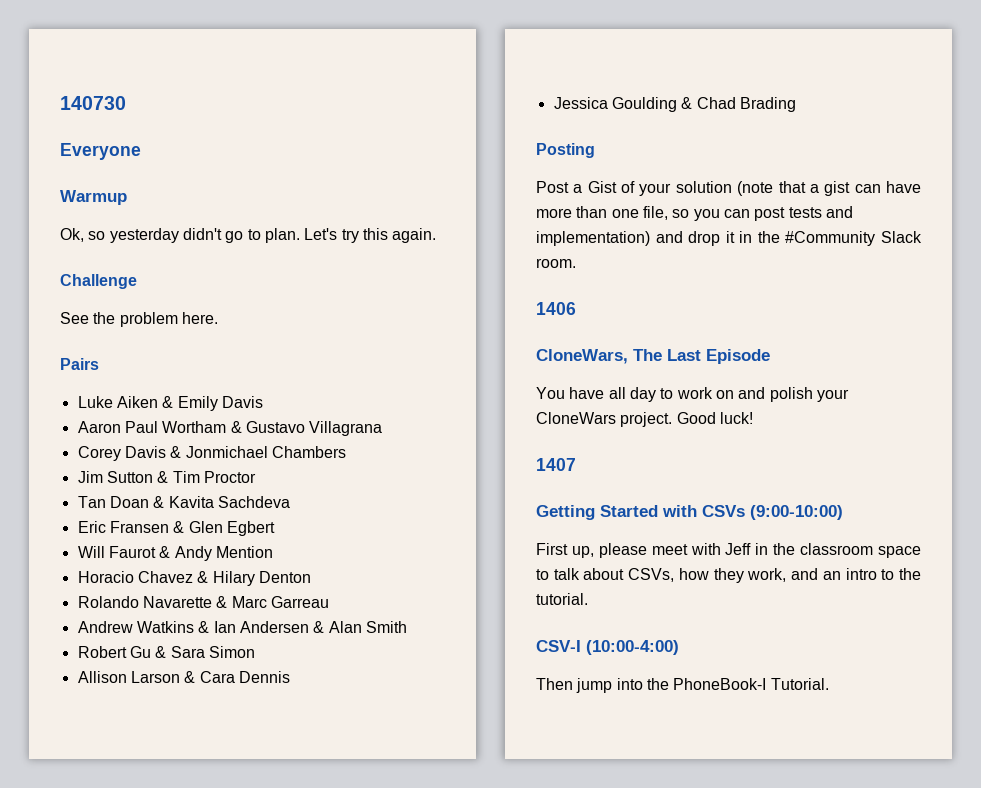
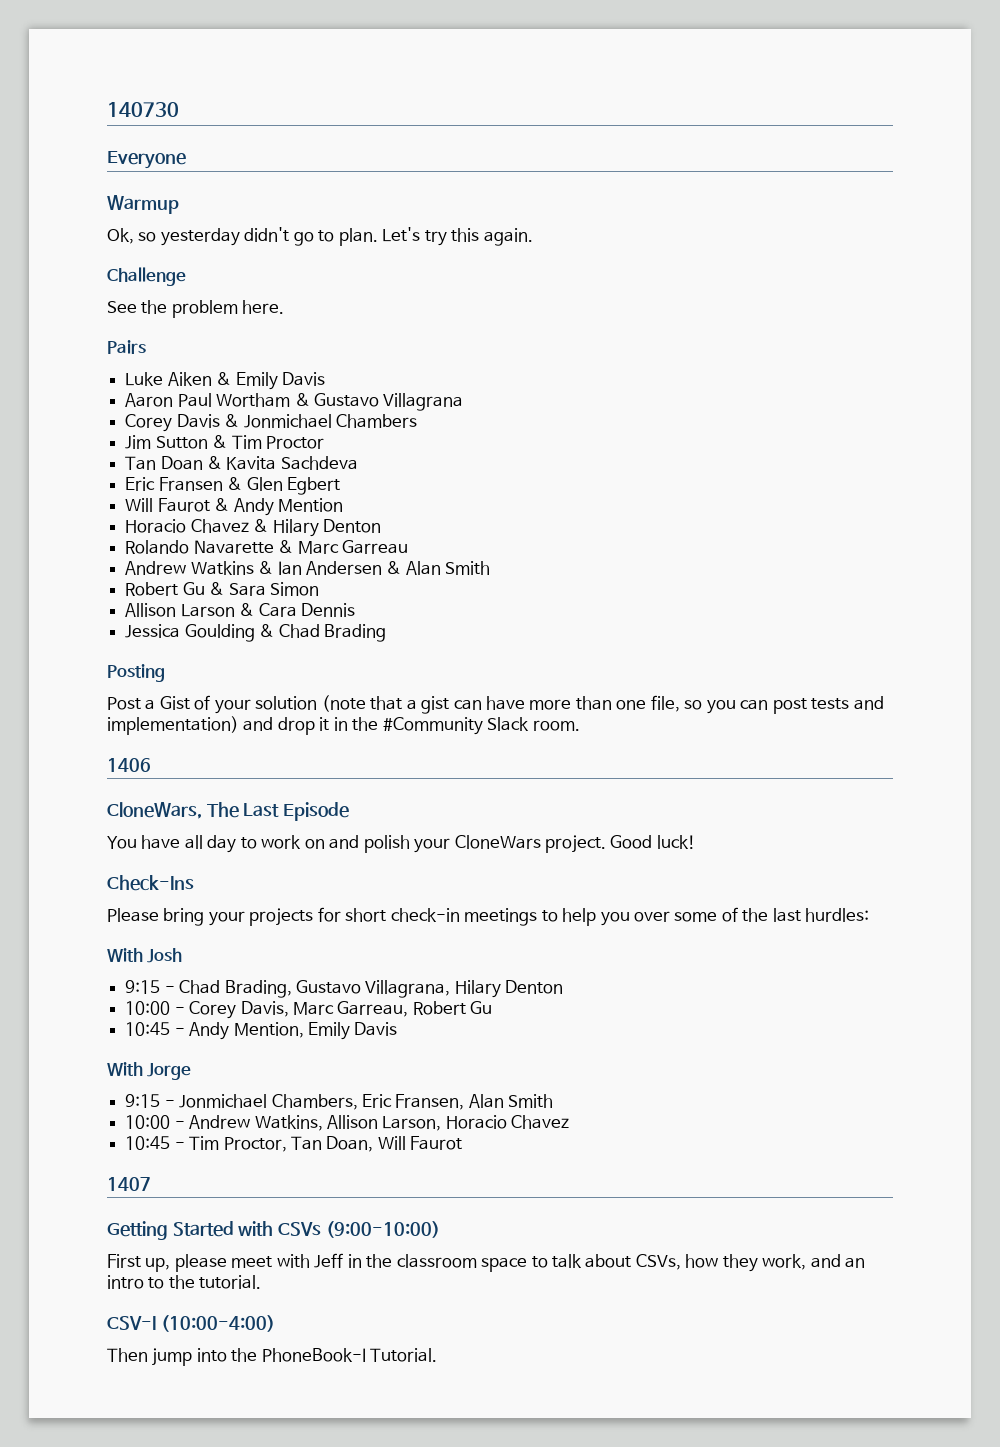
(753, 418) none -> [107,875,194,891] [107,907,870,926] [107,948,183,963] [125,980,564,998] [125,1001,493,1019] [125,1022,398,1040] [107,1062,192,1080] [125,1094,554,1110] [125,1115,570,1131] [125,1136,463,1152] // Check-Ins // Please bring your projects for short check-in meetings to help you over some of the last hurdles: // With Josh // 9:15 - Chad Brading, Gustavo Villagrana, Hilary Denton // 10:00 - Corey Davis, Marc Garreau, Robert Gu // 10:45 - Andy Mention, Emily Davis // With Jorge // 9:15 - Jonmichael Chambers, Eric Fransen, Alan Smith // 10:00 - Andrew Watkins, Allison Larson, Horacio Chavez // 10:45 - Tim Proctor, Tan Doan, Will Faurot

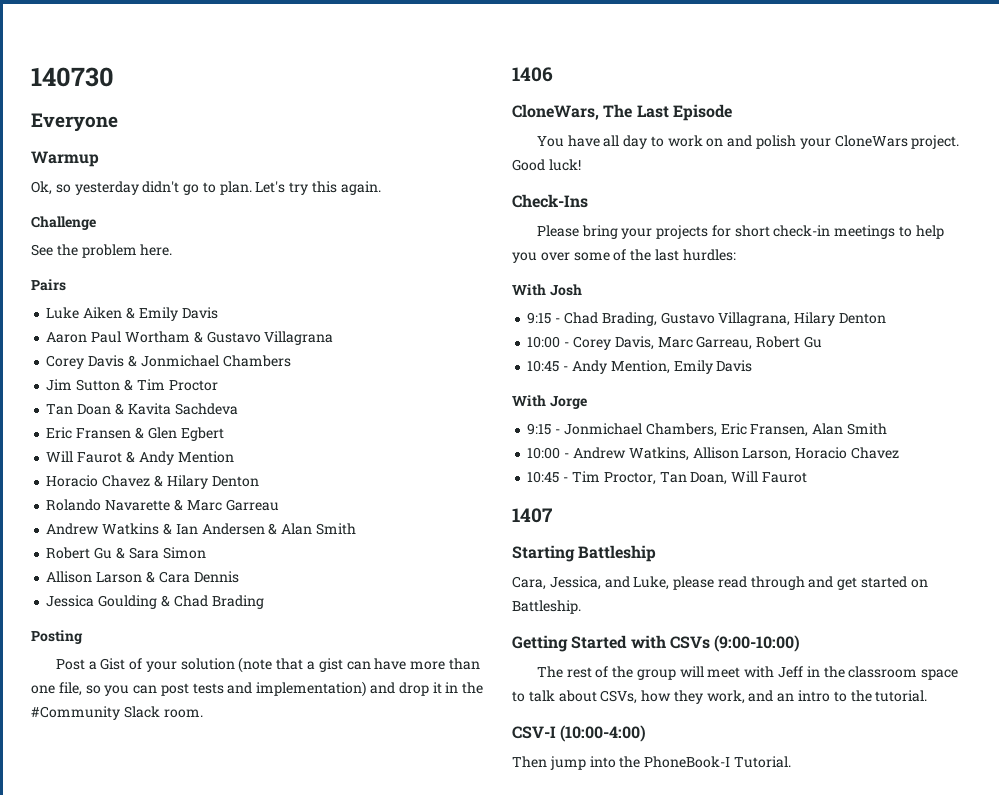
(151, 1184) none -> [512,545,657,562] [512,576,928,590] [512,600,581,614] // Starting Battleship // Cara, Jessica, and Luke, please read through and get started on Battleship.
[107,1254,227,1272] First up, please -> [536,666,704,680] The rest of the group will

